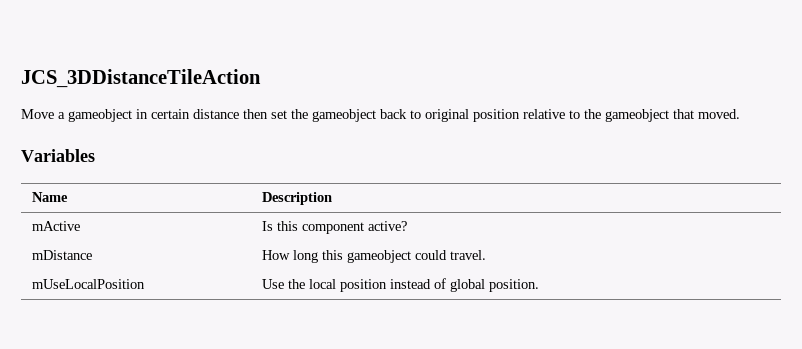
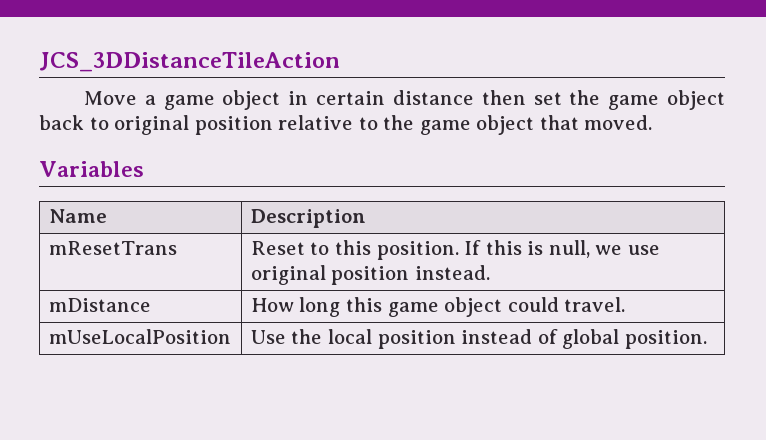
[68,109,132,122] gameobject -> [163,90,281,110] game object
[312,109,376,122] gameobject -> [608,90,726,110] game object
[605,109,669,122] gameobject -> [419,115,535,135] game object
[31,221,80,231] [261,221,407,234] mActive | Is this component active? -> [48,241,177,255] [250,240,660,260] [250,265,491,285] mResetTrans | Reset to this position. If this is null, we use original position instead.
[346,250,411,263] gameobject -> [387,297,503,317] game object

